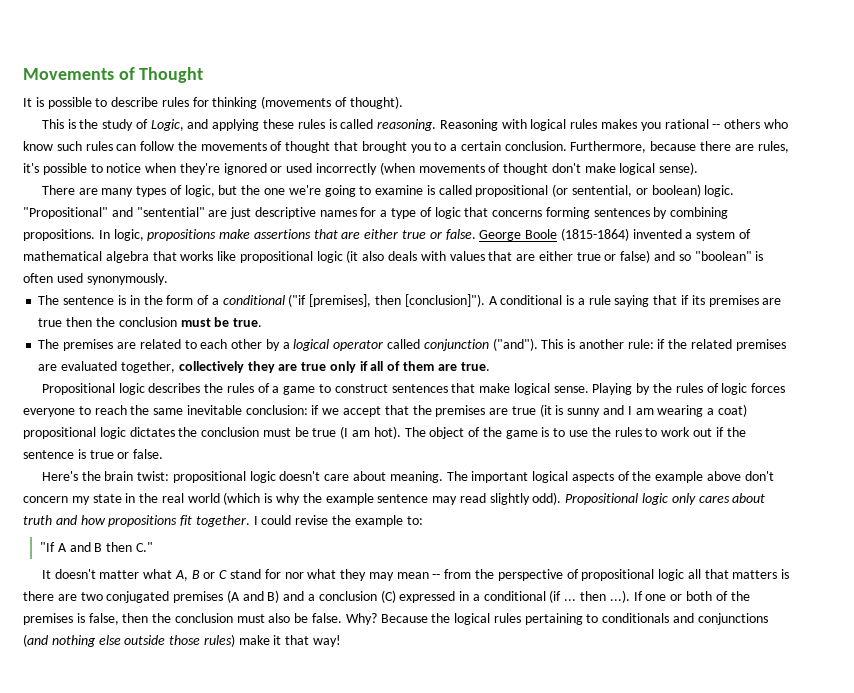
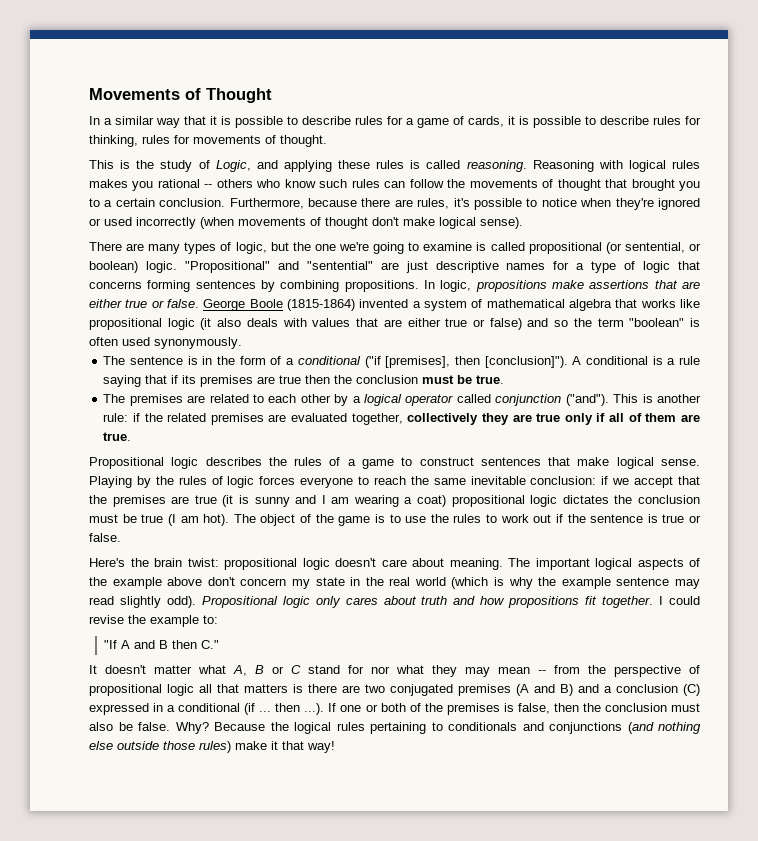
[23,96,403,109] It is possible to describe rules for thinking (movements of thought). -> [89,116,701,128] [89,135,327,147] In a similar way that it is possible to describe rules for a game of cards, it is possible to describe rules for thinking, rules for movements of thought.
(691, 257) none -> [573,318,624,327] the term

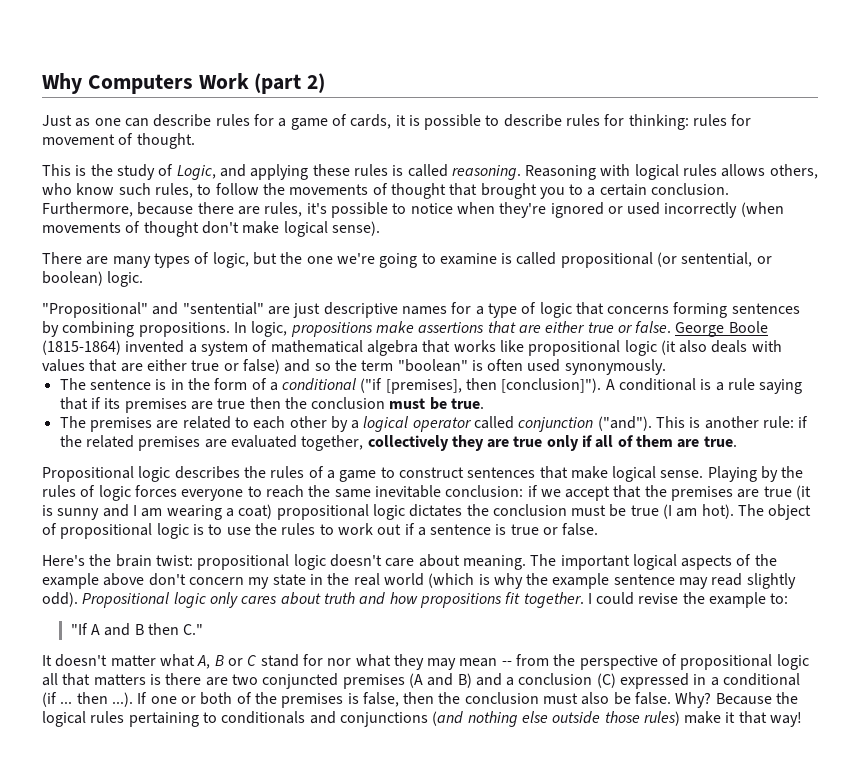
[89,88,272,103] [89,116,298,128] Movements of Thought // In a similar way that it is possible to -> [42,73,326,94] [42,115,149,127] Why Computers Work (part 2) // Just as one can
[89,135,261,147] thinking, rules for movements -> [628,114,752,130] [42,134,115,145] thinking: rules for movement
[89,179,253,191] makes you rational -- others -> [721,164,818,179] allows others,
[351,179,406,188] rules can -> [154,183,212,198] rules, to
(177, 267) none -> (144, 279) //
[315,514,371,526] the game -> [60,523,189,539] propositional logic
[567,514,586,523] the -> [417,527,426,536] a
[390,684,453,696] conjugated -> [262,673,339,689] conjuncted

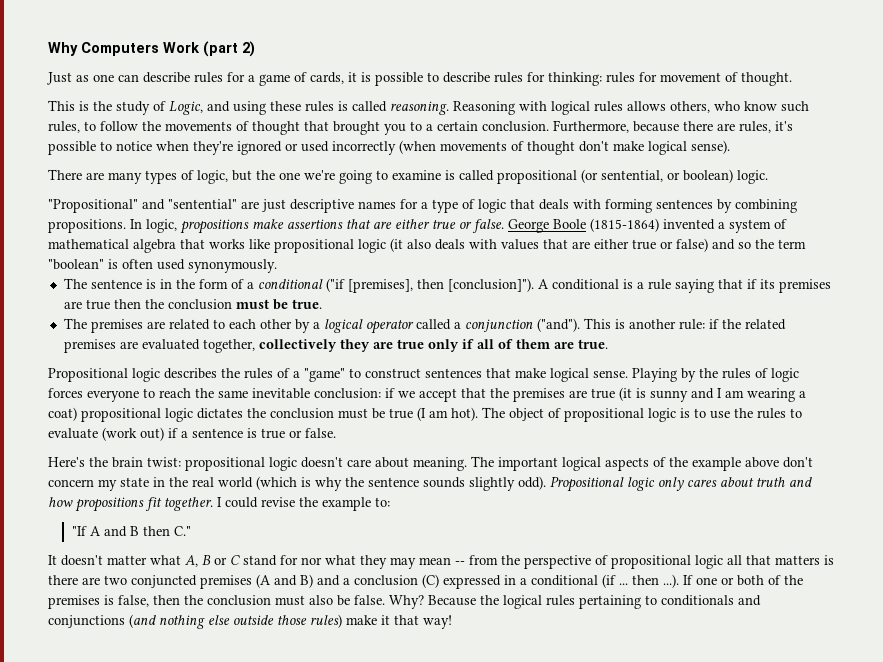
[250,164,309,180] applying -> [233,101,266,115] using
[607,306,670,314] concerns -> [539,199,601,210] deals with
(515, 422) none -> [453,322,461,329] a
[339,470,377,482] game -> [304,368,345,382] "game"
[337,523,402,535] work out -> [48,427,164,441] evaluate (work out)
[552,573,743,589] example sentence may read -> [368,477,465,488] sentence sounds

